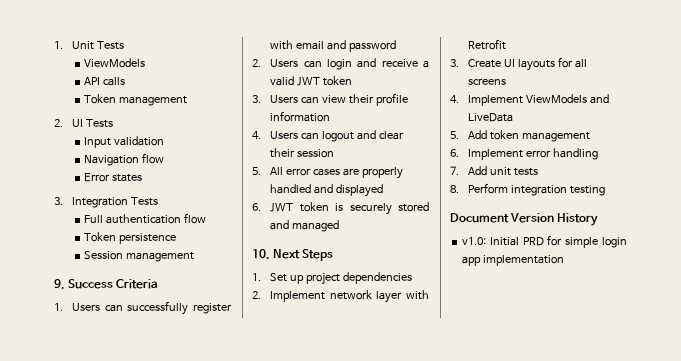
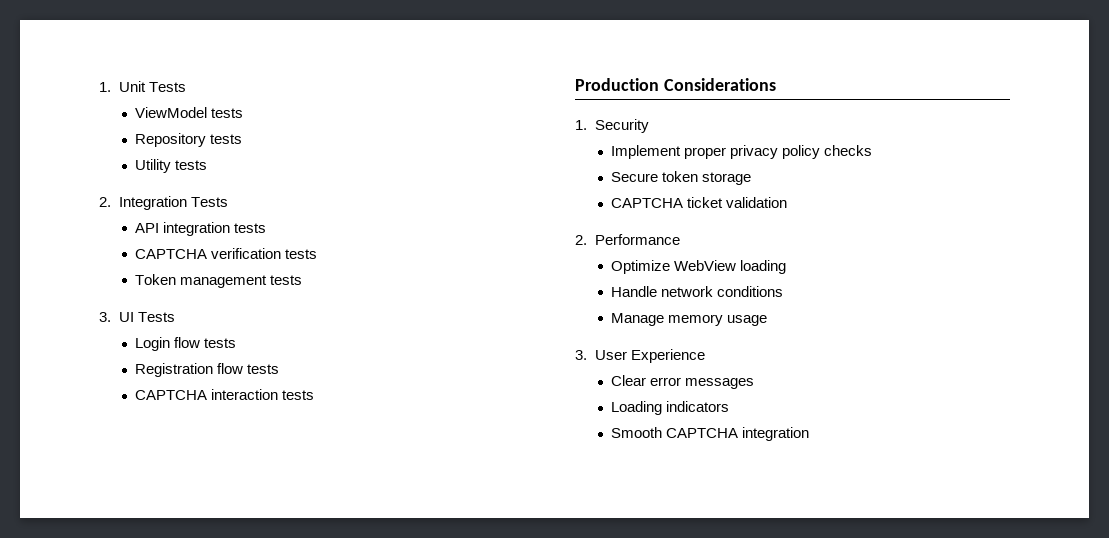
[84,58,146,68] [84,77,126,86] ViewModels // API calls -> [135,107,244,118] [135,133,243,147] [135,159,208,173] [99,196,228,210] [135,222,267,236] [135,248,318,259] ViewModel tests // Repository tests // Utility tests // 2. Integration Tests // API integration tests // CAPTCHA verification tests
[54,119,63,127] // 2. -> [270,275,303,285] [99,312,111,322] tests // 3.
[84,136,165,148] [84,153,165,166] [84,173,143,182] [54,197,159,208] [84,213,207,224] [84,232,177,244] [84,251,195,262] [54,279,159,289] [54,301,232,315] [270,40,397,52] [252,58,429,70] [270,76,353,86] [252,93,409,106] [270,111,331,122] [252,130,405,142] [270,148,335,158] [252,167,404,179] [270,184,384,197] [252,202,429,215] [270,220,340,232] [252,249,334,261] [252,272,413,285] [252,290,429,303] [468,39,507,50] [450,57,588,71] [468,78,507,85] [450,94,610,106] [468,113,514,122] [450,130,591,142] [450,148,599,160] [450,166,539,176] [450,183,606,196] [450,213,599,226] [462,235,627,248] [462,255,565,266] Input validation // Navigation flow // Error states // 3. Integration Tests // Full authentication flow // Token persistence // Session management // 9. Success Criteria // 1. Users can successfully register with email and password // 2. Users can login and receive a valid JWT token // 3. Users can view their profile information // 4. Users can logout and clear their session // 5. All error cases are properly handled and displayed // 6. JWT token is securely stored and managed // 10. Next Steps // 1. Set up project dependencies // 2. Implement network layer with Retrofit // 3. Create UI layouts for all screens // 4. Implement ViewModels and LiveData // 5. Add token management // 6. Implement error handling // 7. Add unit tests // 8. Perform integration testing // Document Version History // v1.0: Initial PRD for simple login app implementation -> [135,337,237,351] [135,363,280,377] [135,389,315,400] [575,78,776,91] [575,119,649,133] [611,145,873,159] [611,171,752,185] [611,197,788,208] [575,234,680,245] [611,260,787,274] [611,286,784,297] [611,313,768,326] [575,349,705,363] [611,375,755,389] [611,401,730,415] [611,427,810,441] Login flow tests // Registration flow tests // CAPTCHA interaction tests // Production Considerations // 1. Security // Implement proper privacy policy checks // Secure token storage // CAPTCHA ticket validation // 2. Performance // Optimize WebView loading // Handle network conditions // Manage memory usage // 3. User Experience // Clear error messages // Loading indicators // Smooth CAPTCHA integration

